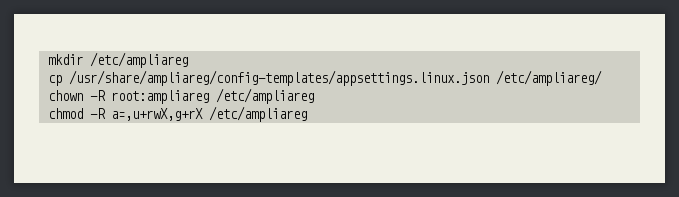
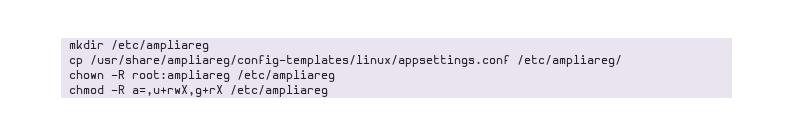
[69,70,489,86] /usr/share/ampliareg/config-templates/appsettings.linux.json -> [89,55,510,67] /usr/share/ampliareg/config-templates/linux/appsettings.conf

